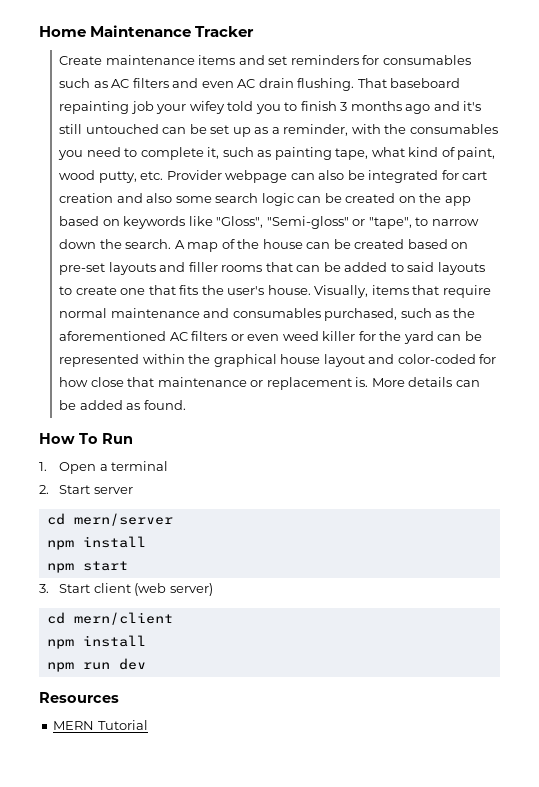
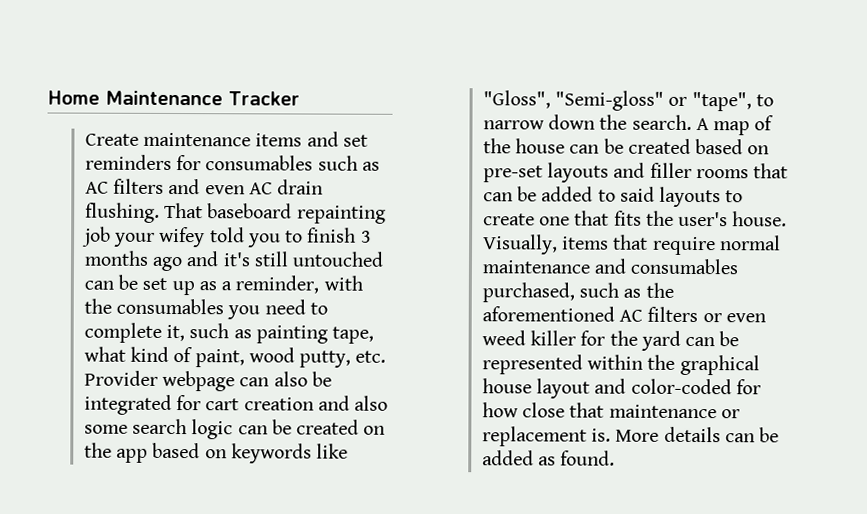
[39,433,133,444] [39,461,169,474] [39,485,133,494] [46,513,173,526] [46,536,146,550] [46,561,128,573] [39,583,213,596] [46,612,173,625] [46,635,146,649] [46,658,146,672] [39,692,119,703] [53,720,148,730] // How To Run // 1. Open a terminal // 2. Start server // cd mern/server // npm install // npm start // 3. Start client (web server) // cd mern/client // npm install // npm run dev // Resources // MERN Tutorial -> (616, 458) none

